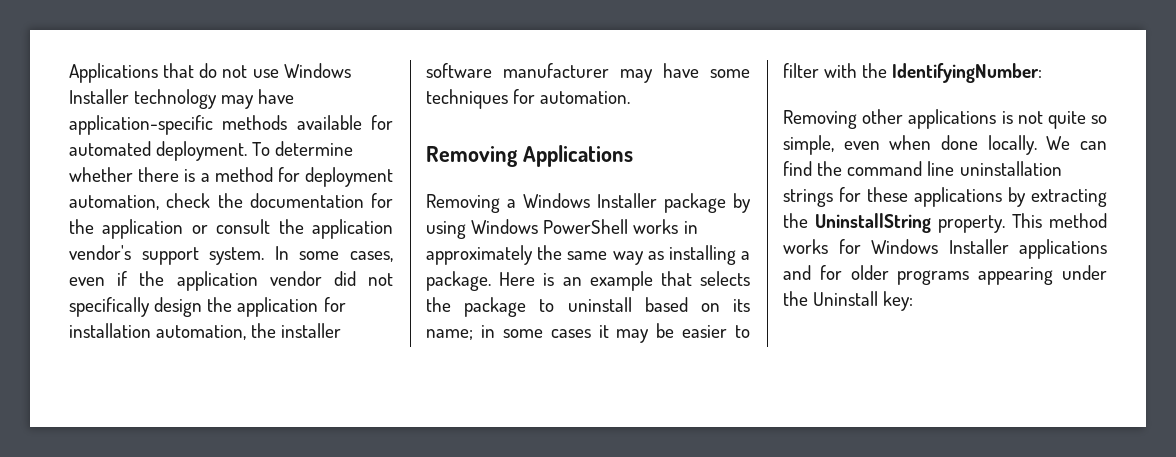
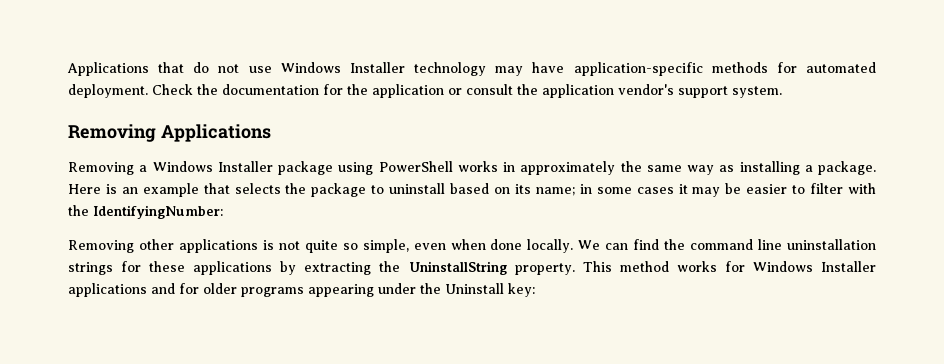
[296,115,362,130] available -> (768, 67) none
[252,141,354,156] [69,167,393,187] [69,193,211,210] To determine whether there is a method for deployment automation, check -> [152,84,193,95] Check
[274,246,393,262] [69,271,393,291] [69,297,346,317] [69,323,342,340] [426,63,750,83] [426,89,631,109] In some cases, even if the application vendor did not specifically design the application for installation automation, the installer software manufacturer may have some techniques for automation. -> (782, 92) none
[733,193,751,213] [426,219,539,239] by using Windows -> [338,162,374,175] using

